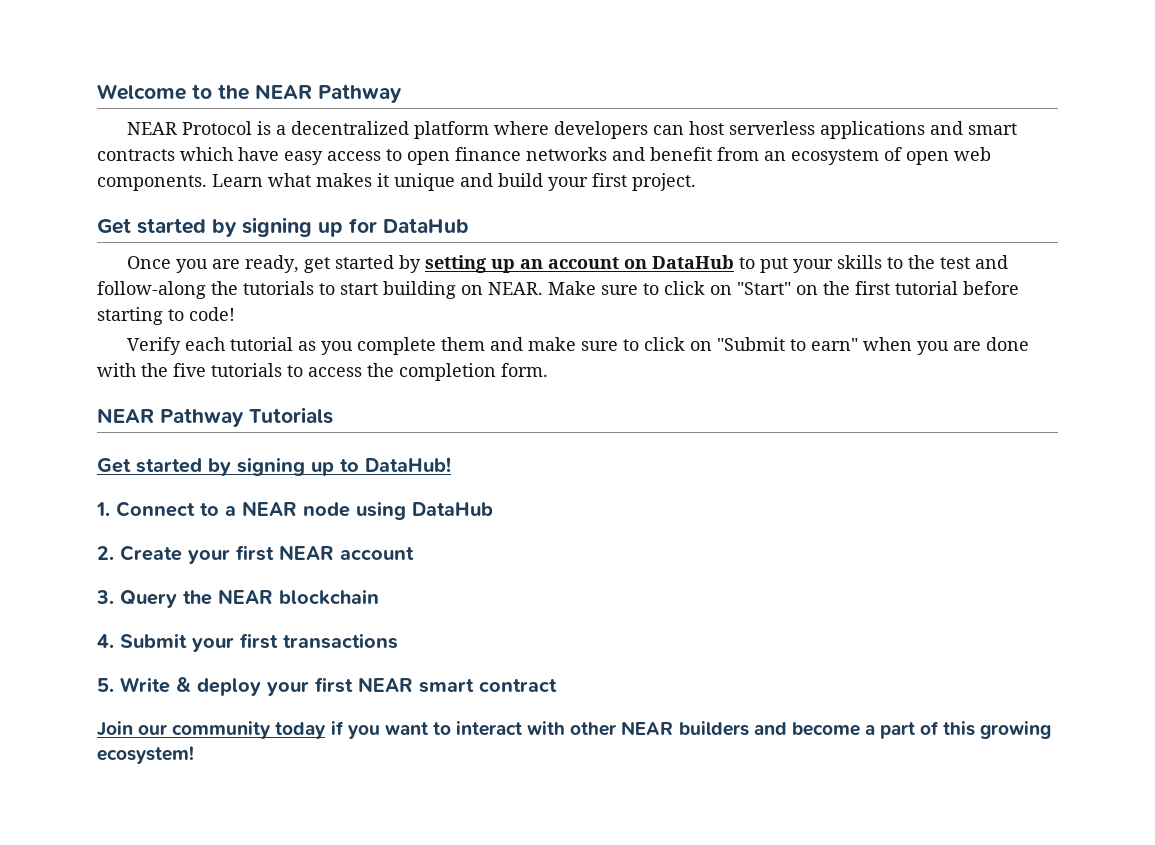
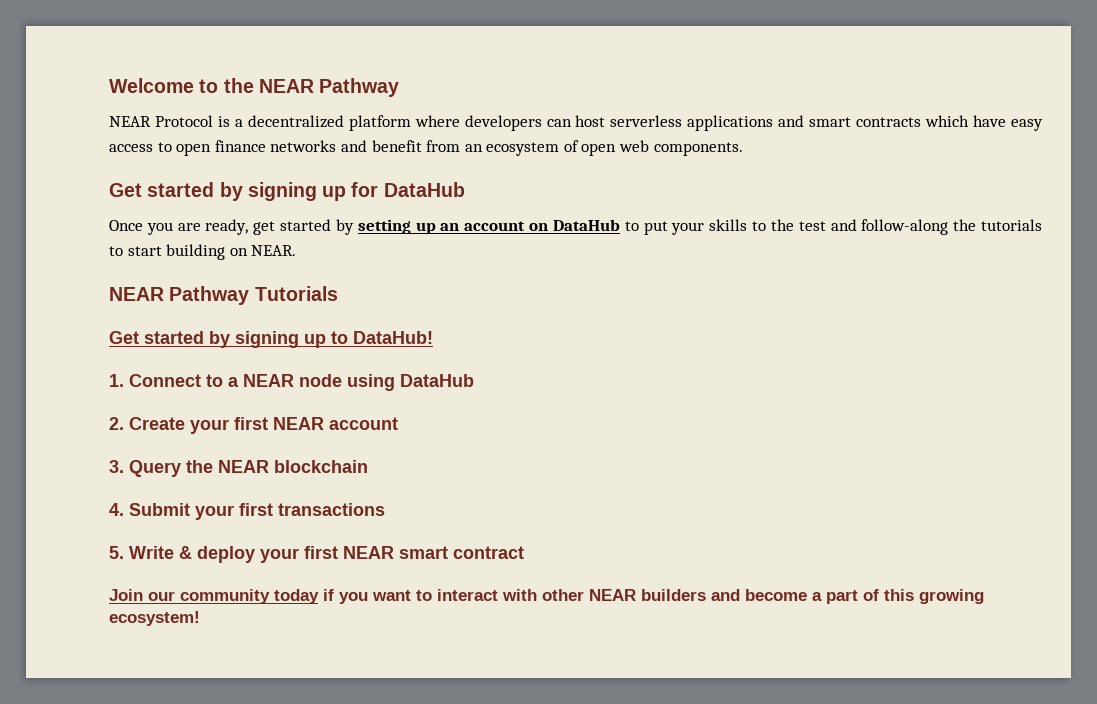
[212,173,696,191] Learn what makes it unique and build your first project. -> (743, 149) none
[548,281,1019,295] [97,307,235,325] [126,337,1029,355] [97,363,548,381] Make sure to click on "Start" on the first tutorial before starting to code! // Verify each tutorial as you complete them and make sure to click on "Submit to earn" when you are done with the five tutorials to access the completion form. -> (297, 250) none

